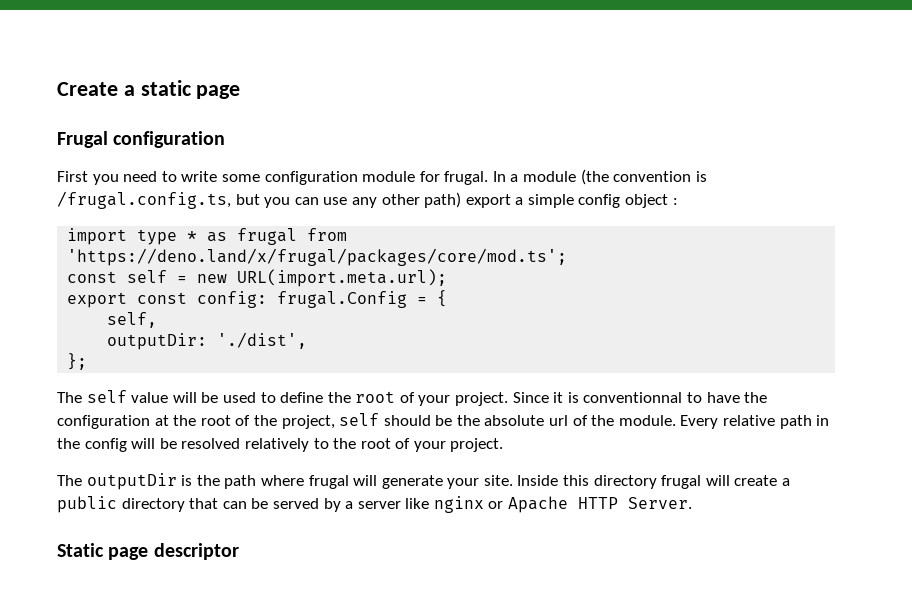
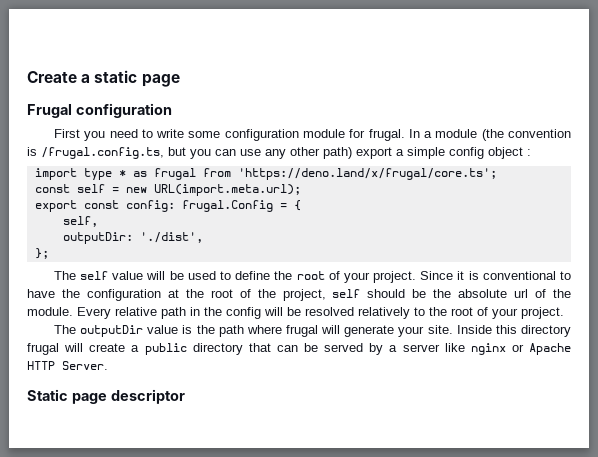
[67,248,568,266] 'https://deno.land/x/frugal/packages/core/mod.ts'; -> [237,168,497,180] 'https://deno.land/x/frugal/core.ts';
[583,392,683,403] conventionnal -> [482,271,556,280] conventional
(177, 481) none -> [147,325,179,334] value

